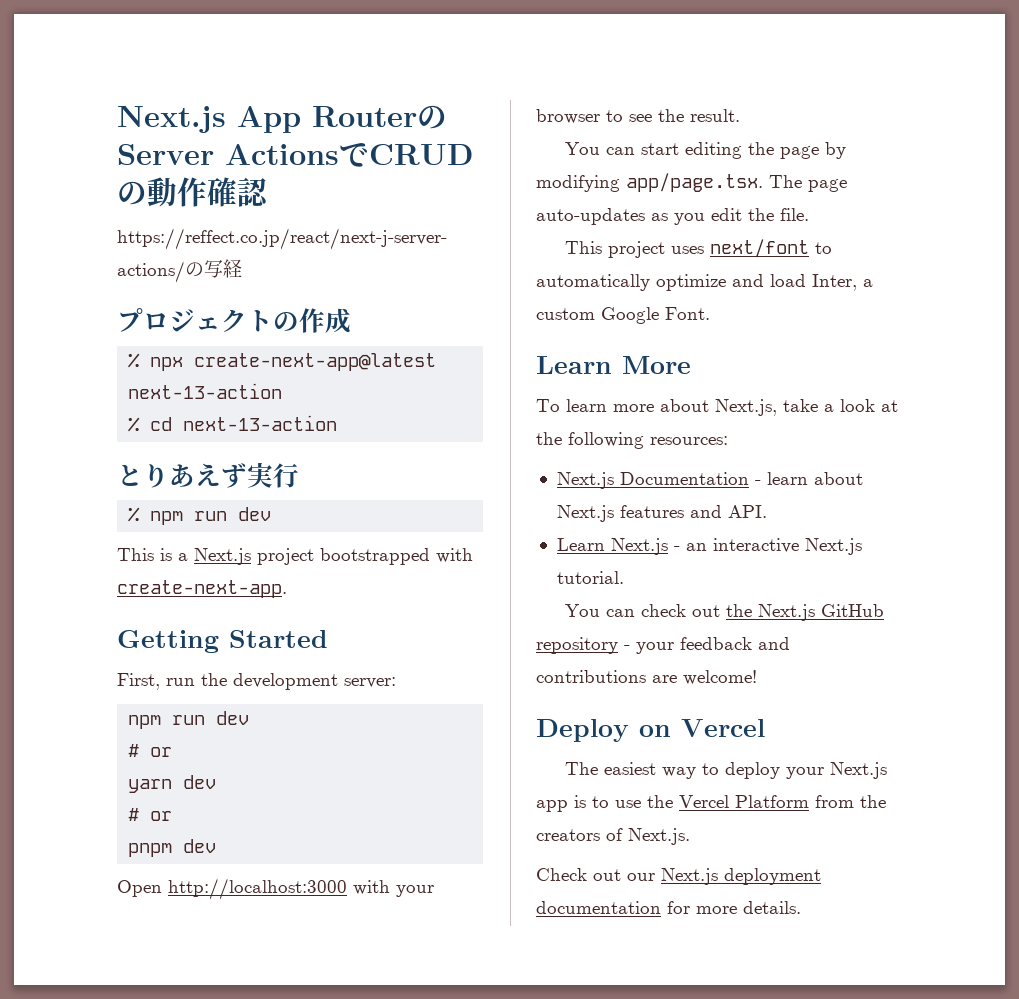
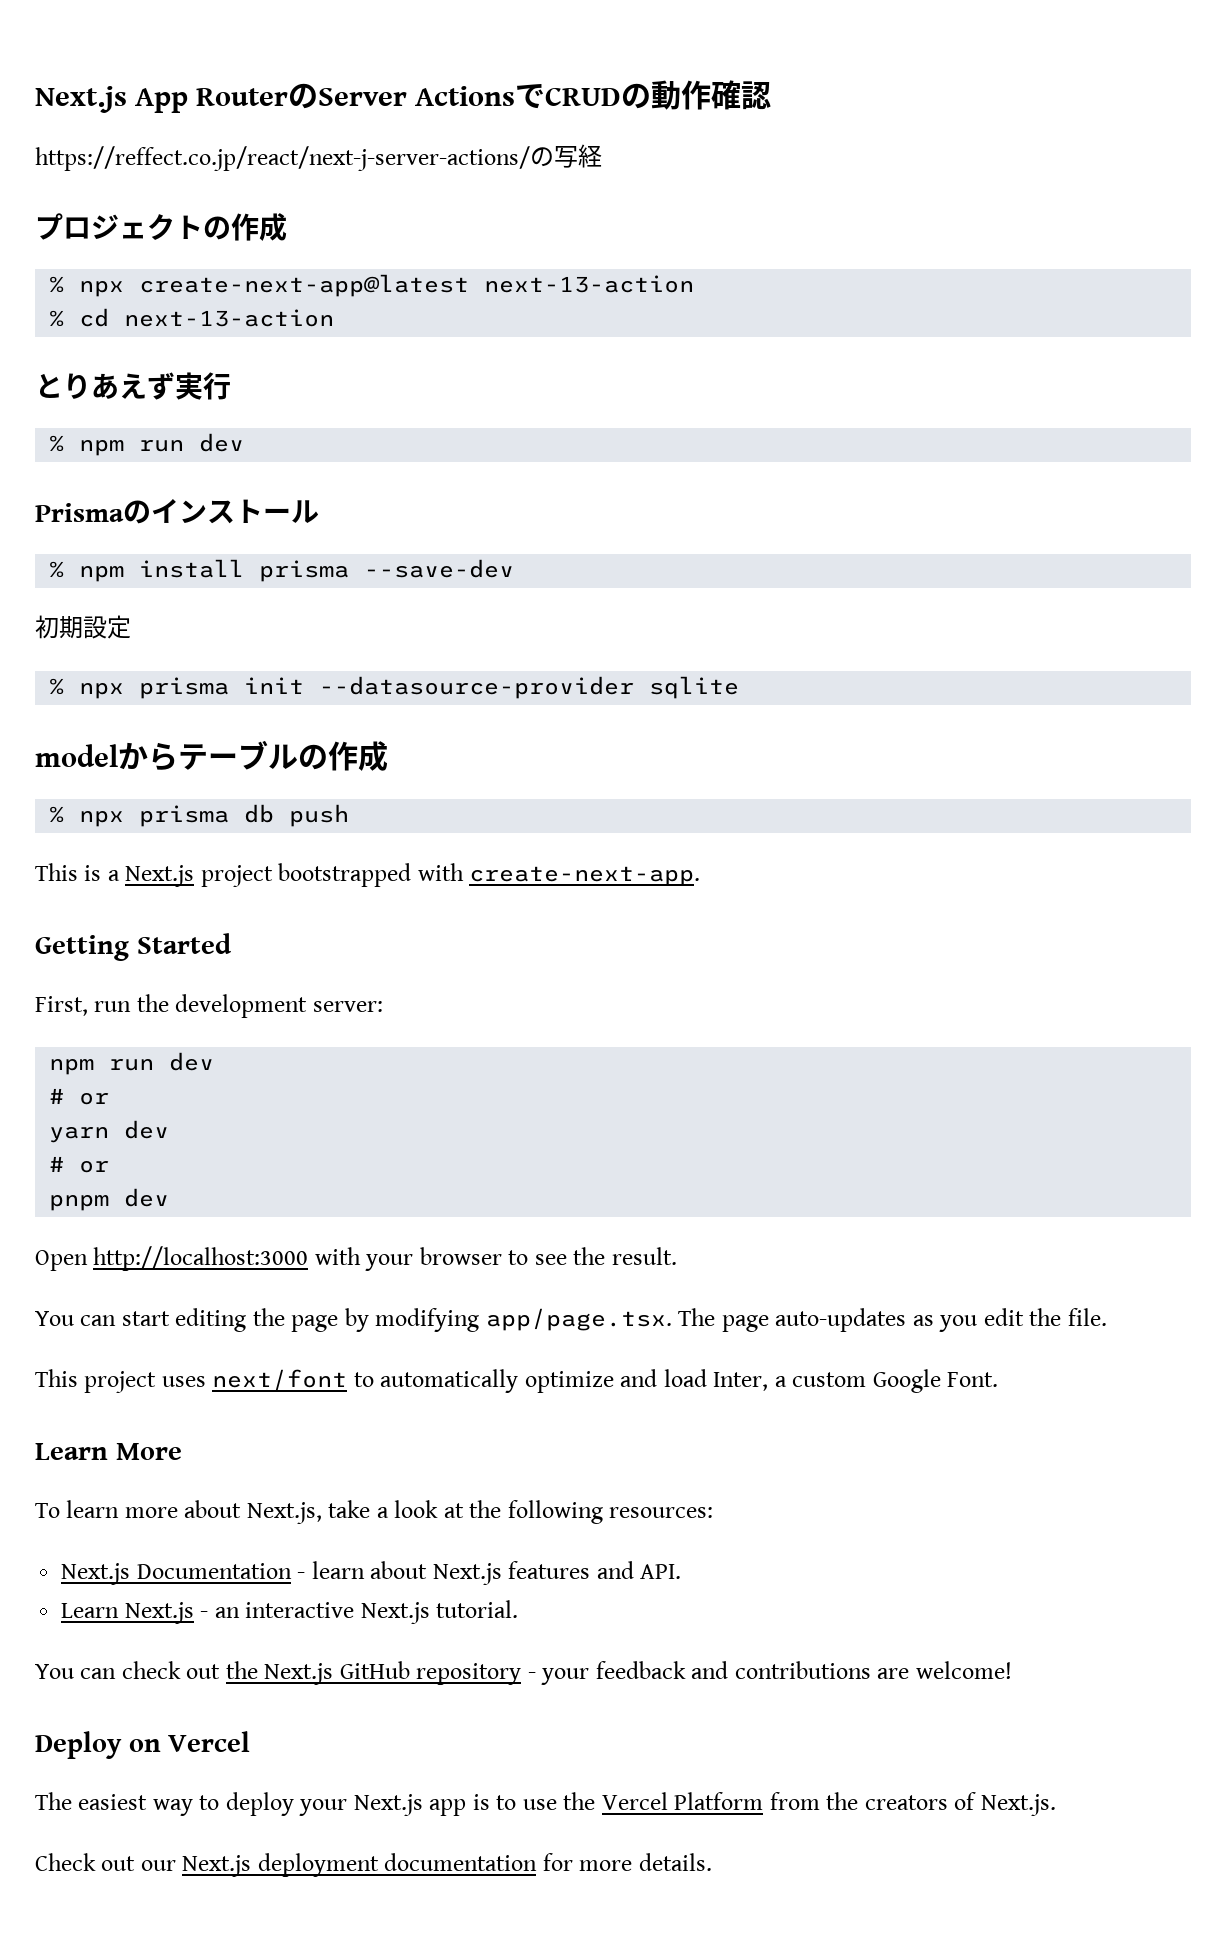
(272, 514) none -> [35,499,319,524] [49,559,515,582] [35,615,131,639] [49,676,740,699] [35,740,388,771] [49,804,350,827] // Prismaのインストール // % npm install prisma --save-dev // 初期設定 // % npx prisma init --datasource-provider sqlite // modelからテーブルの作成 // % npx prisma db push

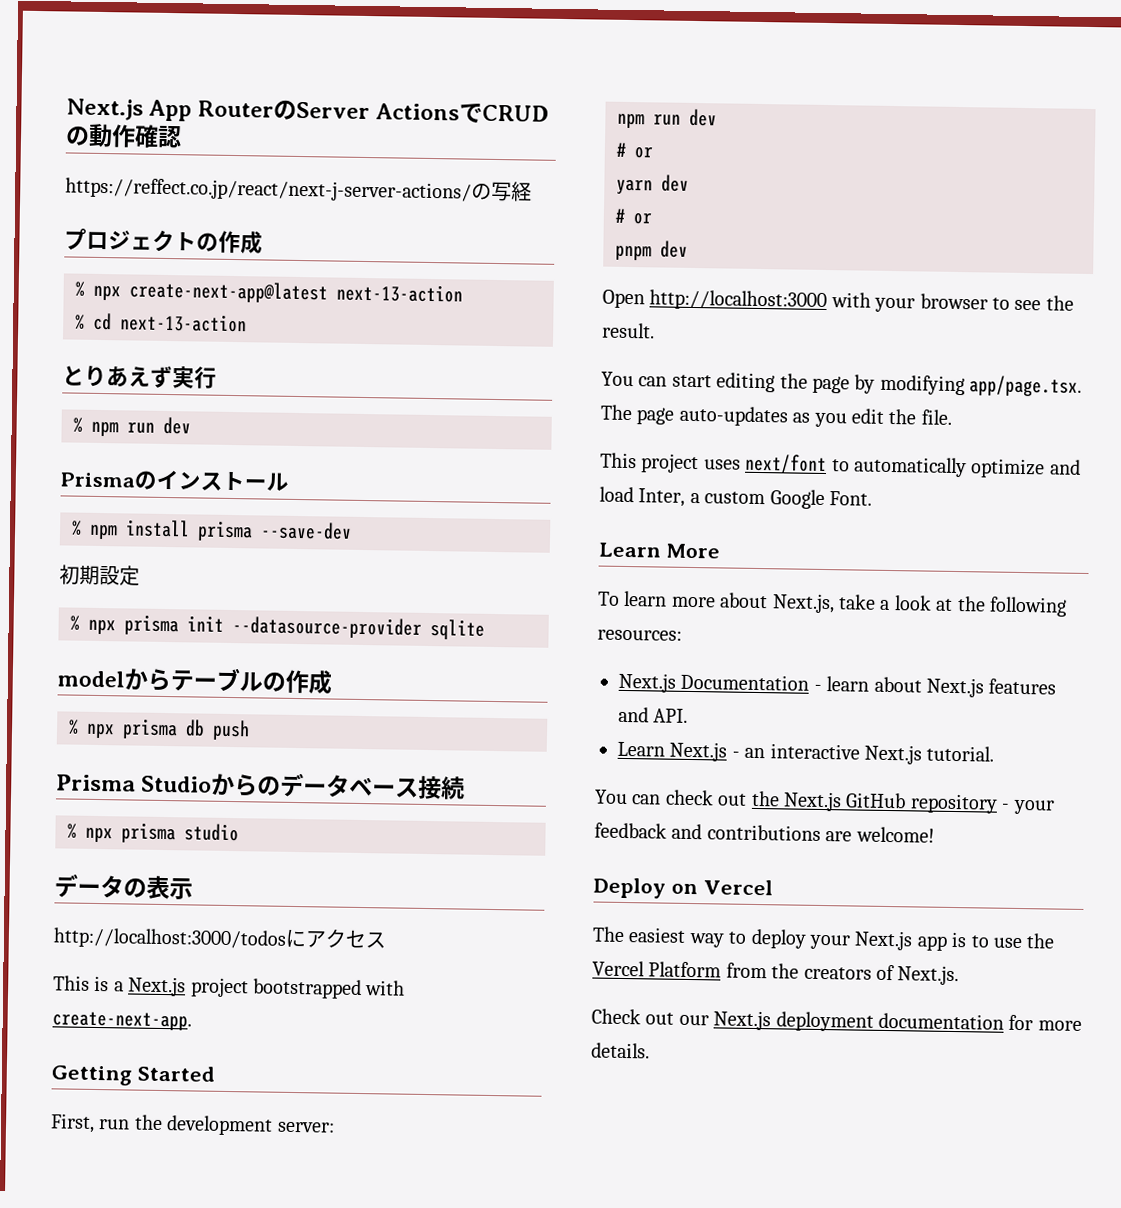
(350, 815) none -> [56,772,466,800] [67,822,239,844] [54,873,193,900] [53,927,386,950] // Prisma Studioからのデータベース接続 // % npx prisma studio // データの表示 // http://localhost:3000/todosにアクセス

